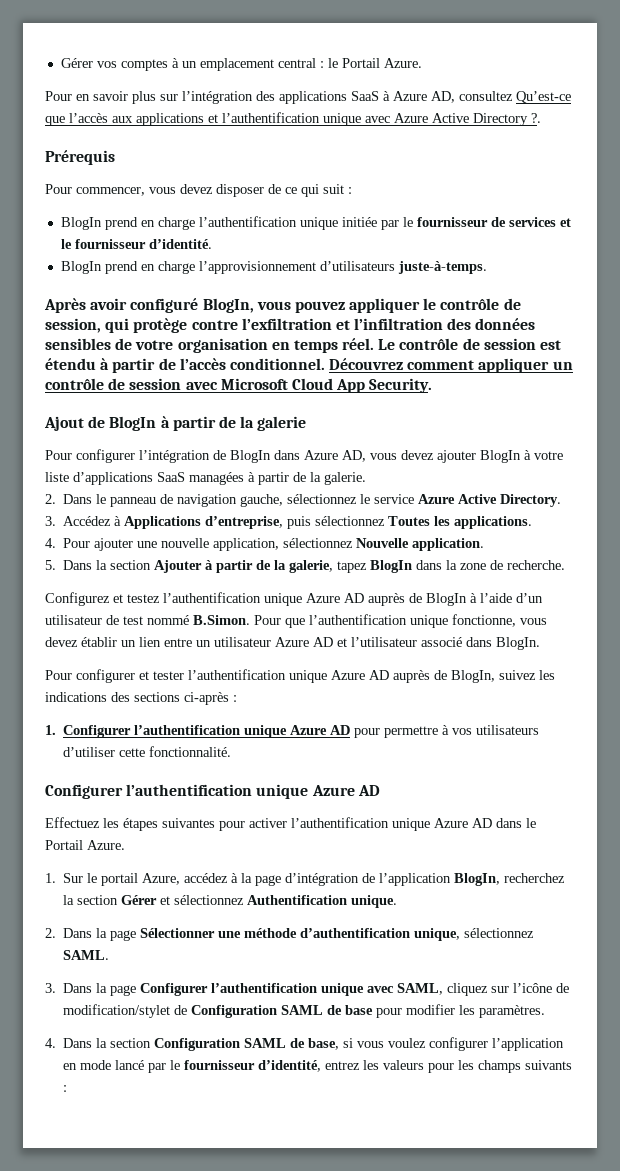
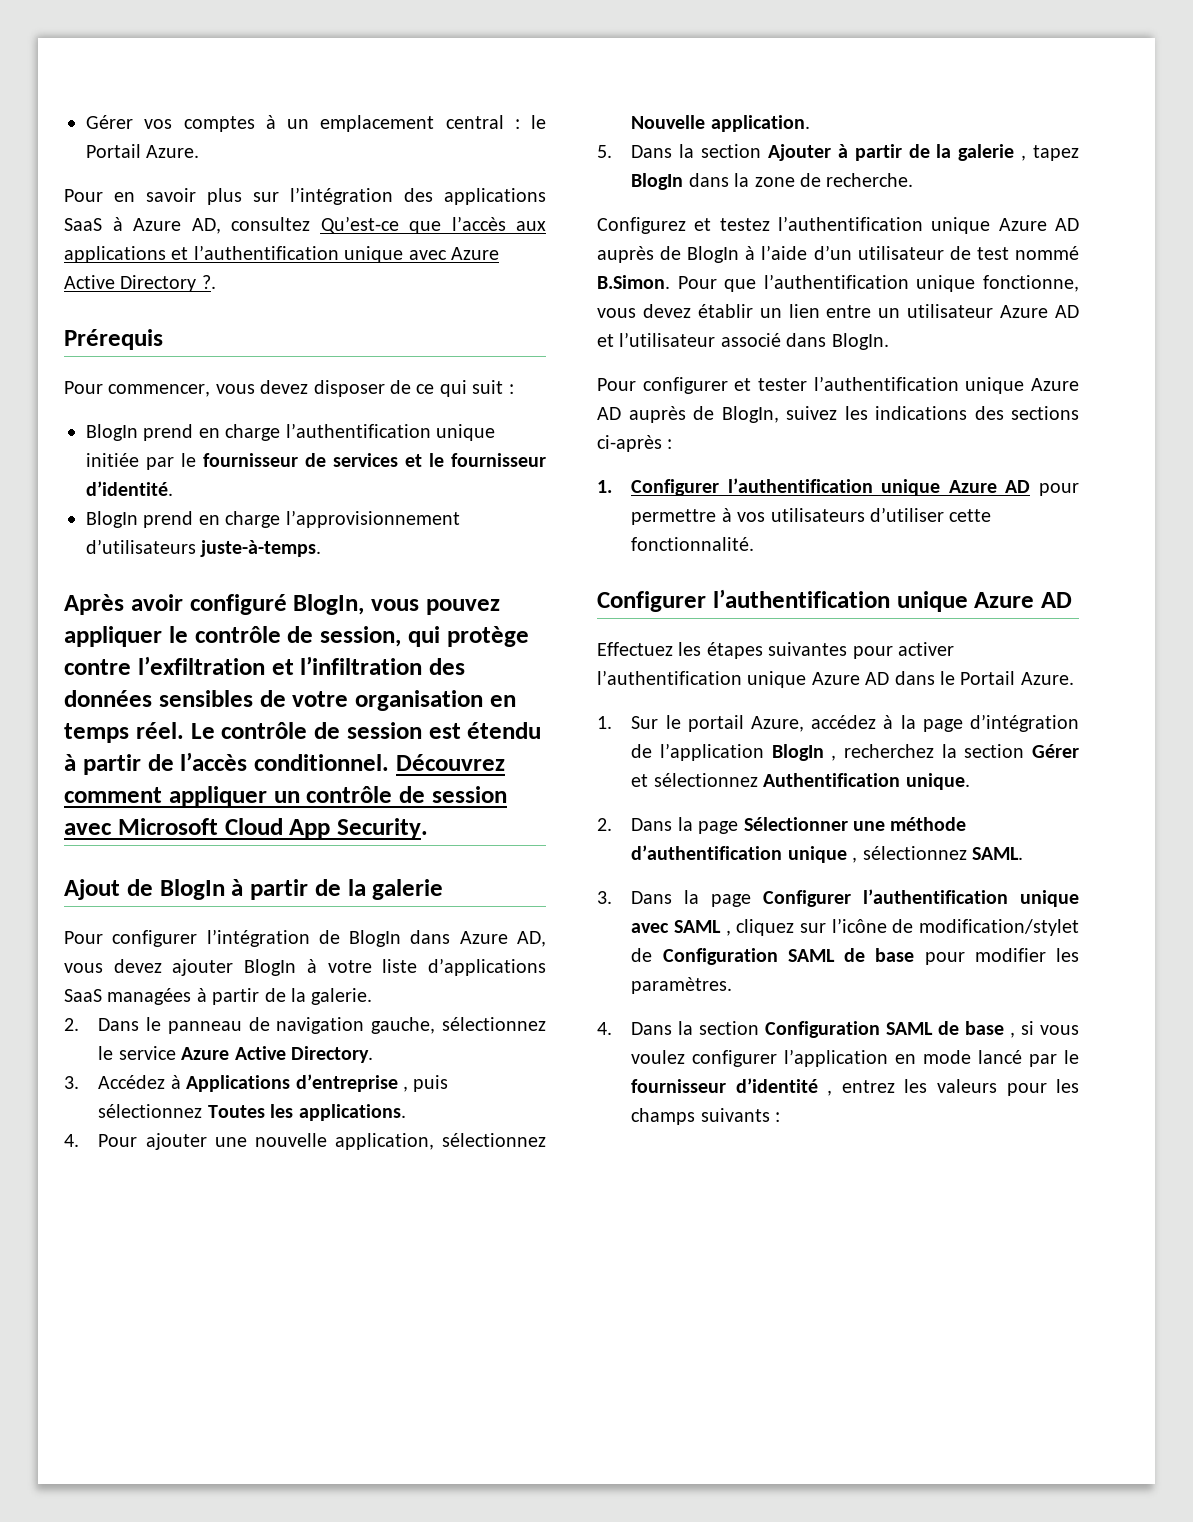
[205,516,284,529] d’entreprise, -> [295,1074,409,1092] d’entreprise ,
[289,560,334,573] galerie, -> [958,144,1027,161] galerie ,
[454,873,501,886] BlogIn, -> [771,744,837,761] BlogIn ,
[414,928,461,941] unique, -> [787,846,858,863] unique ,
[397,983,444,995] SAML, -> [674,920,731,936] SAML ,
[308,1038,340,1050] base, -> [965,1021,1016,1038] base ,
[258,1060,322,1072] d’identité, -> [735,1078,833,1096] d’identité ,

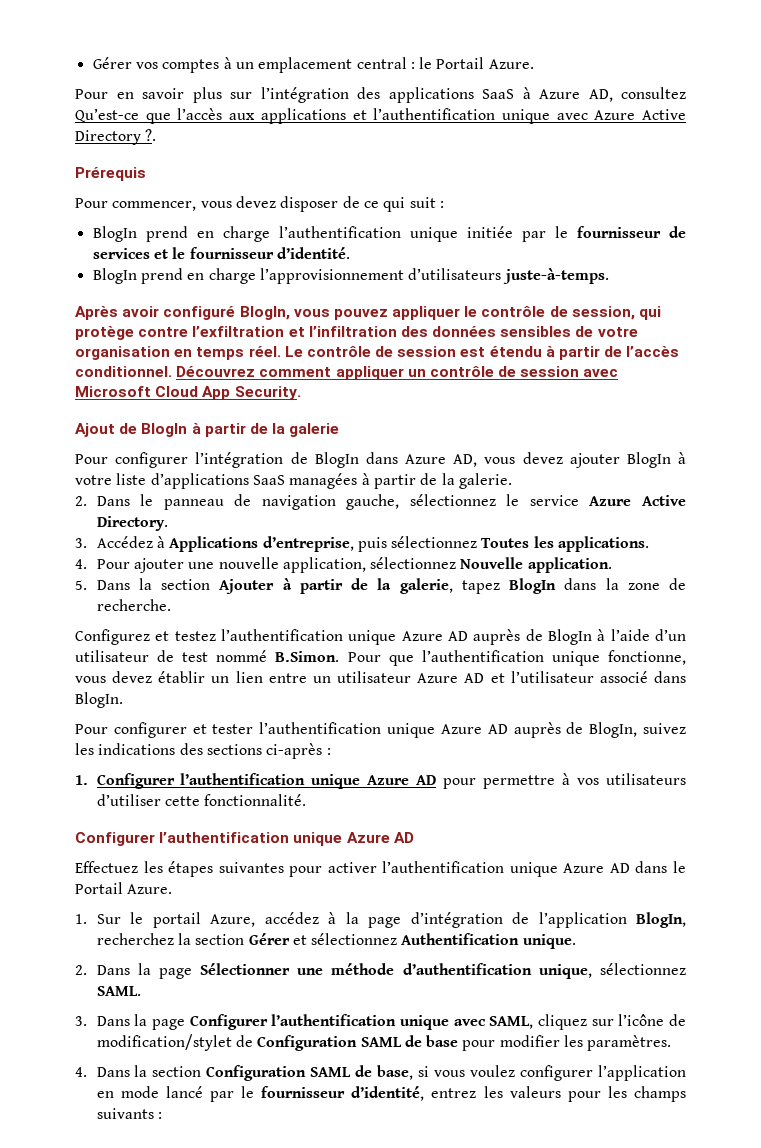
[295,1074,409,1092] d’entreprise , -> [262,536,354,552] d’entreprise,
[958,144,1027,161] galerie , -> [399,578,453,594] galerie,
[771,744,837,761] BlogIn , -> [636,912,687,928] BlogIn,
[787,846,858,863] unique , -> [538,964,592,979] unique,
[674,920,731,936] SAML , -> [489,1016,534,1029] SAML,
[965,1021,1016,1038] base , -> [377,1065,414,1080] base,
[735,1078,833,1096] d’identité , -> [351,1086,425,1101] d’identité,

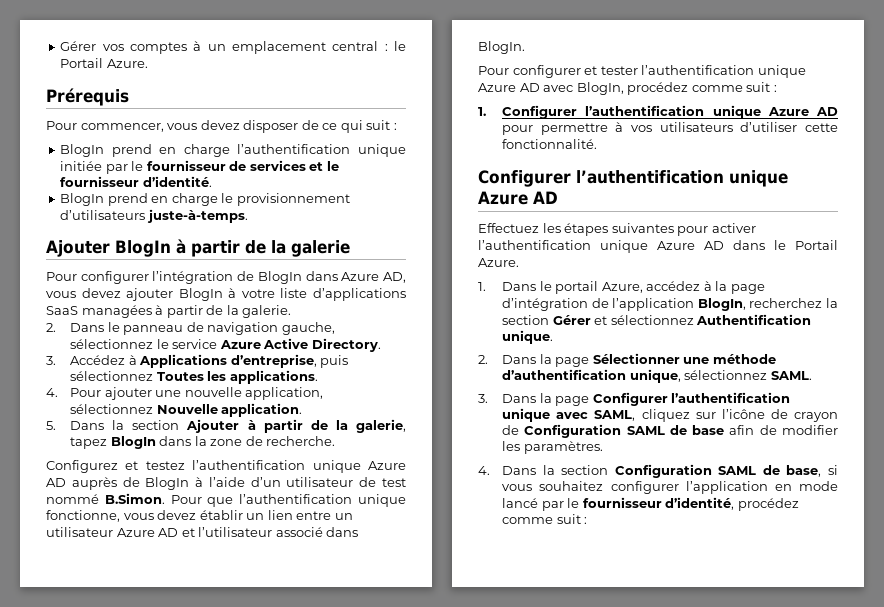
[75,87,686,103] [75,108,686,124] [75,129,157,145] // Pour en savoir plus sur l’intégration des applications SaaS à Azure AD, consultez Qu’est-ce que l’accès aux applications et l’authentification unique avec Azure Active Directory ?. -> (148, 63) none
[259,268,404,284] l’approvisionnement -> [221,193,350,206] le provisionnement
[75,306,662,320] [75,326,638,340] [75,346,680,360] [75,366,619,380] [75,386,301,400] [75,423,138,437] Après avoir configuré BlogIn, vous pouvez appliquer le contrôle de session, qui protège contre l’exfiltration et l’infiltration des données sensibles de votre organisation en temps réel. Le contrôle de session est étendu à partir de l’accès conditionnel. Découvrez comment appliquer un contrôle de session avec Microsoft Cloud App Security. // Ajout de -> [46,240,110,257] Ajouter
[513,722,686,738] [75,743,323,759] auprès de BlogIn, suivez les indications des sections ci-après -> [543,82,771,95] avec BlogIn, procédez comme suit
[96,914,121,924] Sur -> [502,282,537,291] Dans
[96,1034,232,1051] modification/stylet -> [794,412,838,422] crayon
[462,1040,496,1051] pour -> [729,425,777,435] afin de
[470,1065,516,1077] voulez -> [539,481,604,491] souhaitez
[431,1086,687,1102] [96,1108,154,1119] entrez les valeurs pour les champs suivants -> [737,498,799,511] [502,514,581,524] procédez comme suit

